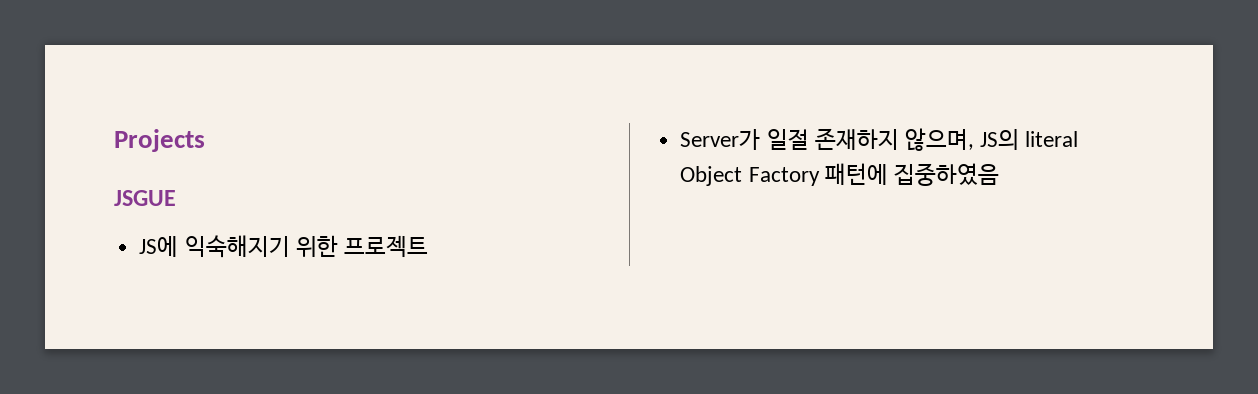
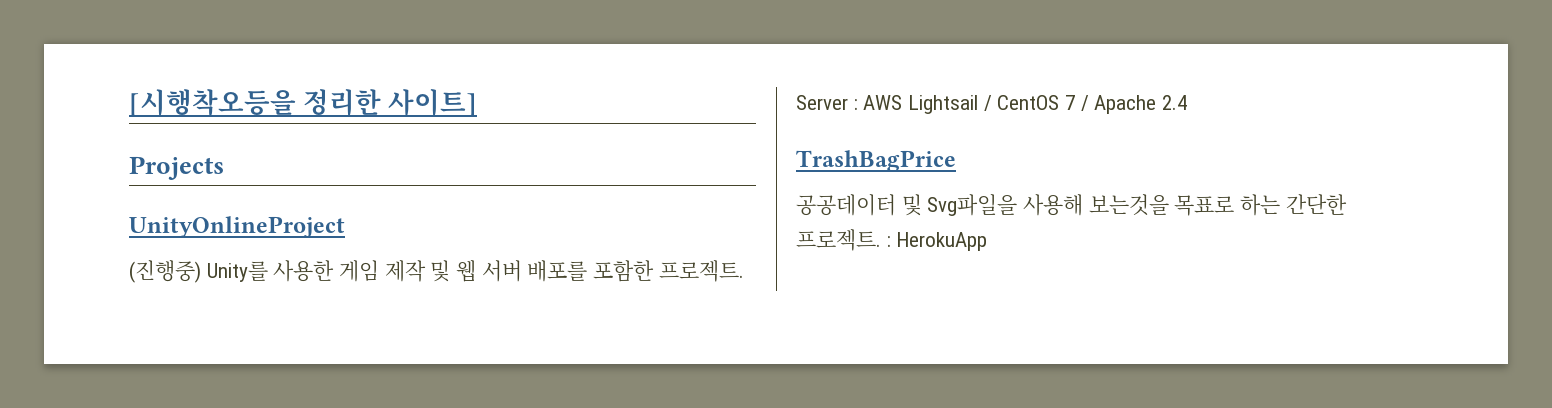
[114,129,205,152] [114,190,176,206] [139,235,428,258] [680,128,1079,151] [680,163,999,186] Projects // JSGUE // JS에 익숙해지기 위한 프로젝트 // Server가 일절 존재하지 않으며, JS의 literal Object Factory 패턴에 집중하였음 -> [129,89,478,117] [129,156,224,180] [129,216,345,238] [129,260,744,283] [796,95,1188,114] [796,150,956,172] [796,194,1347,216] [796,229,988,251] [시행착오등을 정리한 사이트] // Projects // UnityOnlineProject // (진행중) Unity를 사용한 게임 제작 및 웹 서버 배포를 포함한 프로젝트. Server : AWS Lightsail / CentOS 7 / Apache 2.4 // TrashBagPrice // 공공데이터 및 Svg파일을 사용해 보는것을 목표로 하는 간단한 프로젝트. : HerokuApp

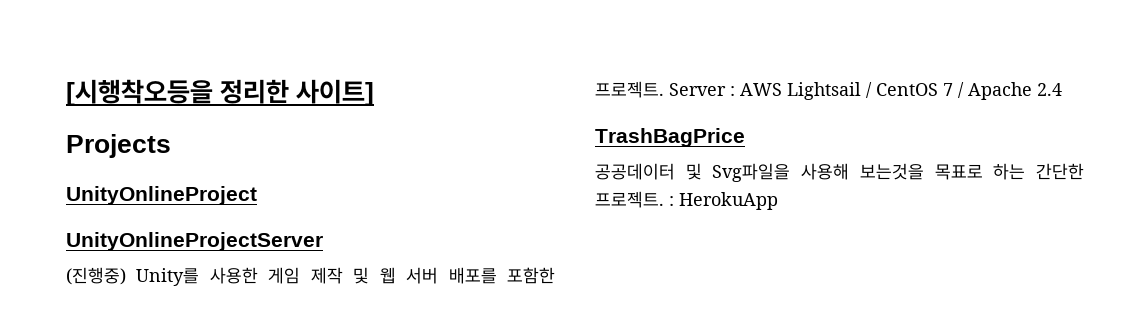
(345, 227) none -> [66,232,323,251] // UnityOnlineProjectServer

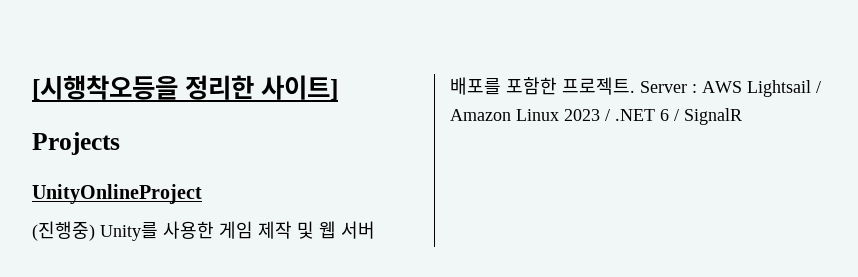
[66,232,323,251] // UnityOnlineProjectServer -> (202, 194) none
[876,82,1062,100] [595,128,745,147] [595,163,1084,182] [595,191,778,210] CentOS 7 / Apache 2.4 // TrashBagPrice // 공공데이터 및 Svg파일을 사용해 보는것을 목표로 하는 간단한 프로젝트. : HerokuApp -> [450,108,742,125] Amazon Linux 2023 / .NET 6 / SignalR

